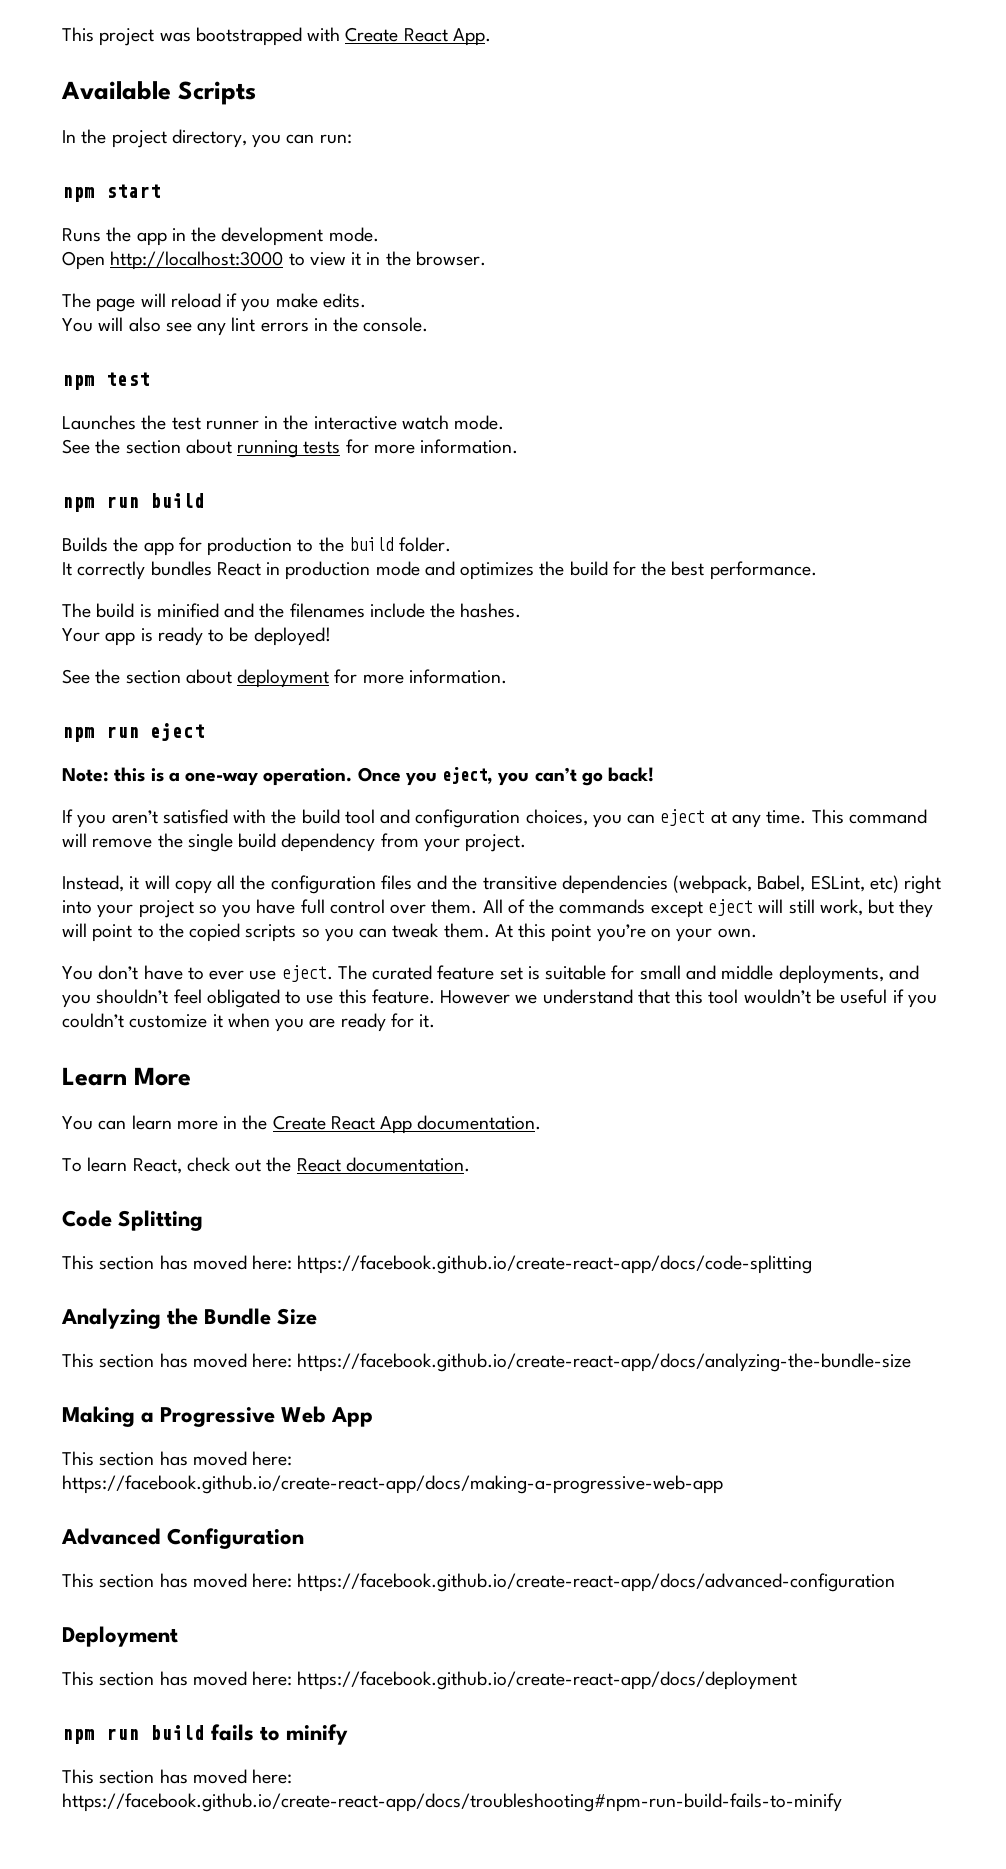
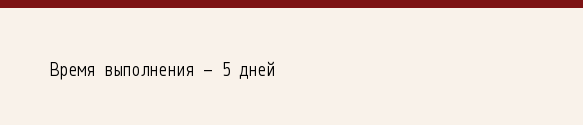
[62,27,491,46] [61,81,257,105] [62,129,352,148] [62,184,161,202] [62,227,379,246] [62,251,486,270] [62,293,366,312] [62,317,429,336] [62,372,150,390] [62,415,505,430] [62,439,519,458] [62,493,205,512] [62,537,452,556] [62,561,817,580] [62,603,522,618] [62,627,331,646] [62,669,507,688] [62,723,205,742] [62,767,655,786] [62,809,927,828] [62,833,527,852] [62,875,942,894] [62,899,934,918] [62,923,757,942] [62,965,919,984] [62,989,937,1008] [62,1013,436,1032] [62,1067,192,1086] [62,1115,542,1134] [62,1157,470,1174] [62,1210,204,1231] [62,1255,813,1274] [61,1308,318,1329] [62,1353,912,1372] [62,1406,374,1427] [62,1451,293,1466] [62,1475,723,1494] [61,1528,305,1549] [62,1573,896,1592] [62,1626,178,1647] [62,1671,798,1690] [62,1724,349,1745] [62,1769,293,1784] [62,1793,842,1812] This project was bootstrapped with Create React App. // Available Scripts // In the project directory, you can run: // npm start // Runs the app in the development mode. // Open http://localhost:3000 to view it in the browser. // The page will reload if you make edits. // You will also see any lint errors in the console. // npm test // Launches the test runner in the interactive watch mode. // See the section about running tests for more information. // npm run build // Builds the app for production to the build folder. // It correctly bundles React in production mode and optimizes the build for the best performance. // The build is minified and the filenames include the hashes. // Your app is ready to be deployed! // See the section about deployment for more information. // npm run eject // Note: this is a one-way operation. Once you eject, you can’t go back! // If you aren’t satisfied with the build tool and configuration choices, you can eject at any time. This command will remove the single build dependency from your project. // Instead, it will copy all the configuration files and the transitive dependencies (webpack, Babel, ESLint, etc) right into your project so you have full control over them. All of the commands except eject will still work, but they will point to the copied scripts so you can tweak them. At this point you’re on your own. // You don’t have to ever use eject. The curated feature set is suitable for small and middle deployments, and you shouldn’t feel obligated to use this feature. However we understand that this tool wouldn’t be useful if you couldn’t customize it when you are ready for it. // Learn More // You can learn more in the Create React App documentation. // To learn React, check out the React documentation. // Code Splitting // This section has moved here: https://facebook.github.io/create-react-app/docs/code-splitting // Analyzing the Bundle Size // This section has moved here: https://facebook.github.io/create-react-app/docs/analyzing-the-bundle-size // Making a Progressive Web App // This section has moved here: https://facebook.github.io/create-react-app/docs/making-a-progressive-web-app // Advanced Configuration // This section has moved here: https://facebook.github.io/create-react-app/docs/advanced-configuration // Deployment // This section has moved here: https://facebook.github.io/create-react-app/docs/deployment // npm run build fails to minify // This section has moved here: https://facebook.github.io/create-react-app/docs/troubleshooting#npm-run-build-fails-to-minify -> [50,61,275,80] Время выполнения - 5 дней

